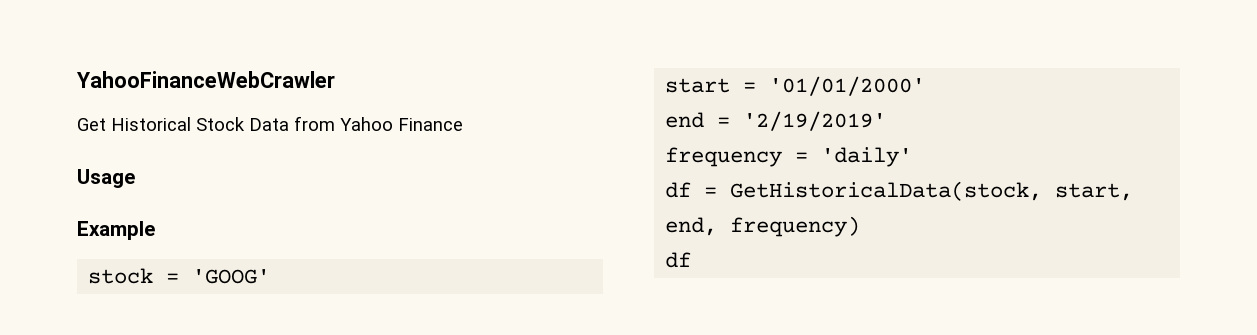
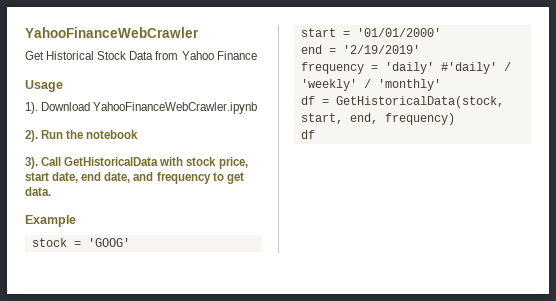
(135, 178) none -> [25,102,258,114] [25,130,139,142] [25,157,248,169] [25,172,244,184] [25,187,51,196] // 1). Download YahooFinanceWebCrawler.ipynb // 2). Run the notebook // 3). Call GetHistoricalData with stock price, start date, end date, and frequency to get data.
(913, 157) none -> [440,62,511,74] [300,79,441,91] #'daily' / 'weekly' / 'monthly'

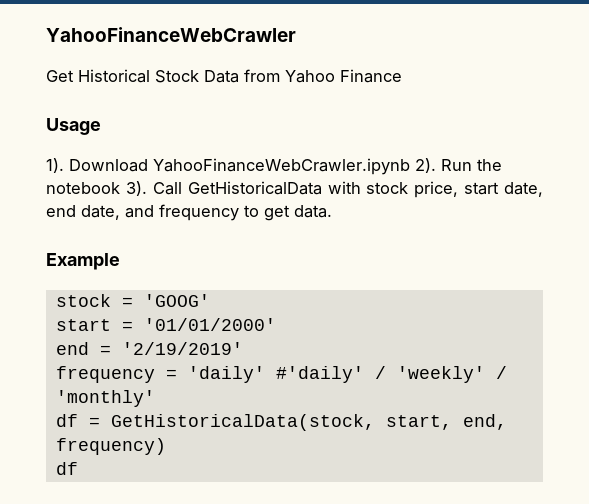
(258, 108) // -> (410, 166) none
(139, 134) // -> (120, 188) none

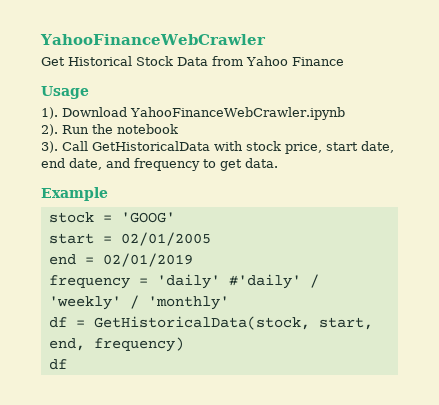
(410, 166) none -> (345, 113) //
(120, 188) none -> (178, 129) //
[143,318,276,331] '01/01/2000' -> [120,232,211,246] 02/01/2005
[121,342,243,355] '2/19/2019' -> [102,253,193,267] 02/01/2019

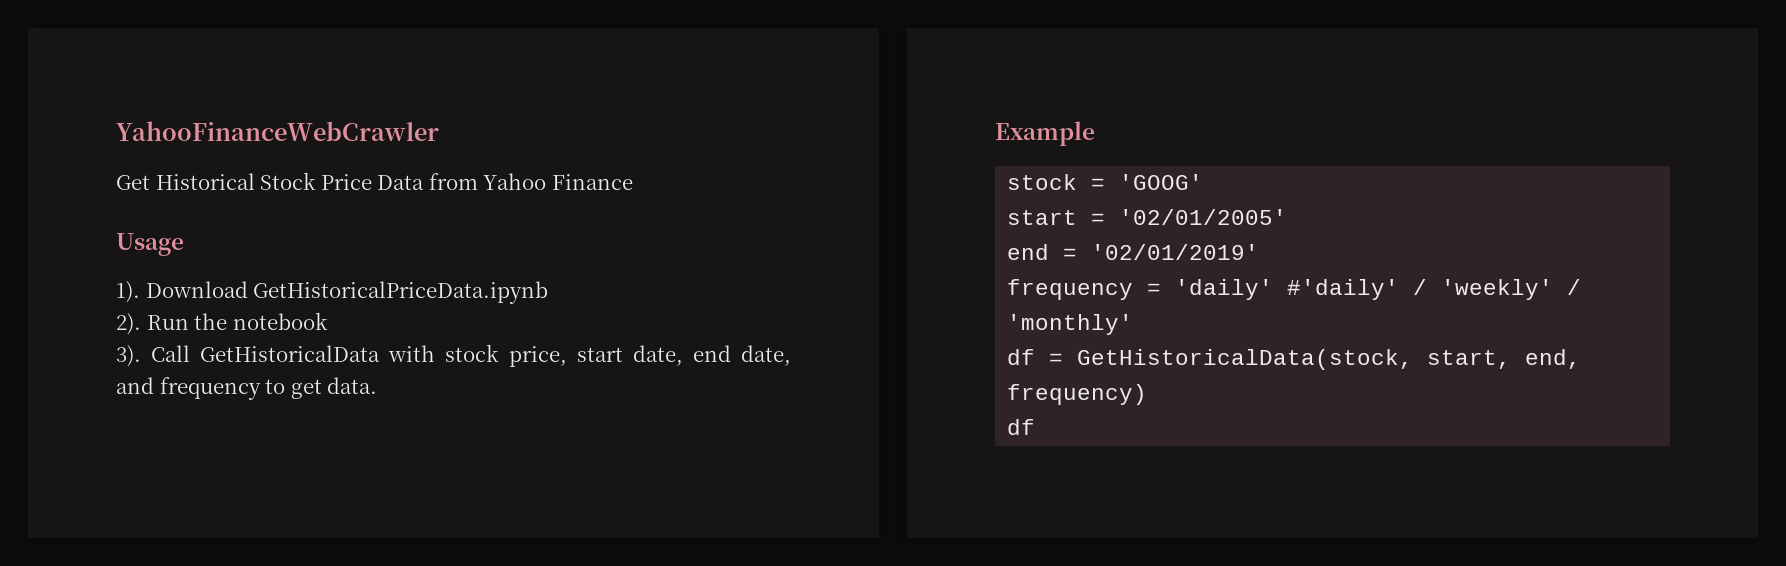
(173, 61) none -> [320,174,372,190] Price
[130,107,345,120] YahooFinanceWebCrawler.ipynb -> [253,281,549,304] GetHistoricalPriceData.ipynb
[120,232,211,246] 02/01/2005 -> [1119,209,1288,225] '02/01/2005'
[102,253,193,267] 02/01/2019 -> [1091,244,1260,260] '02/01/2019'

